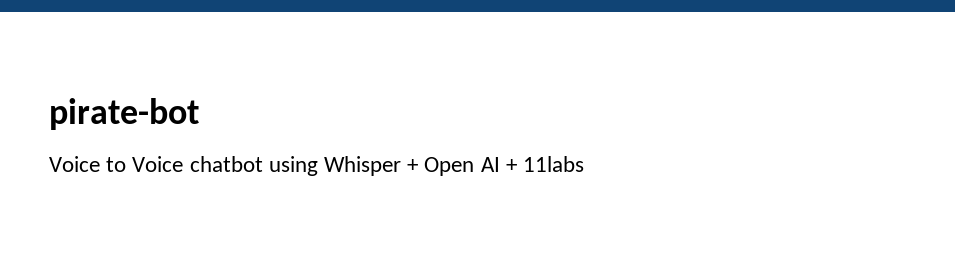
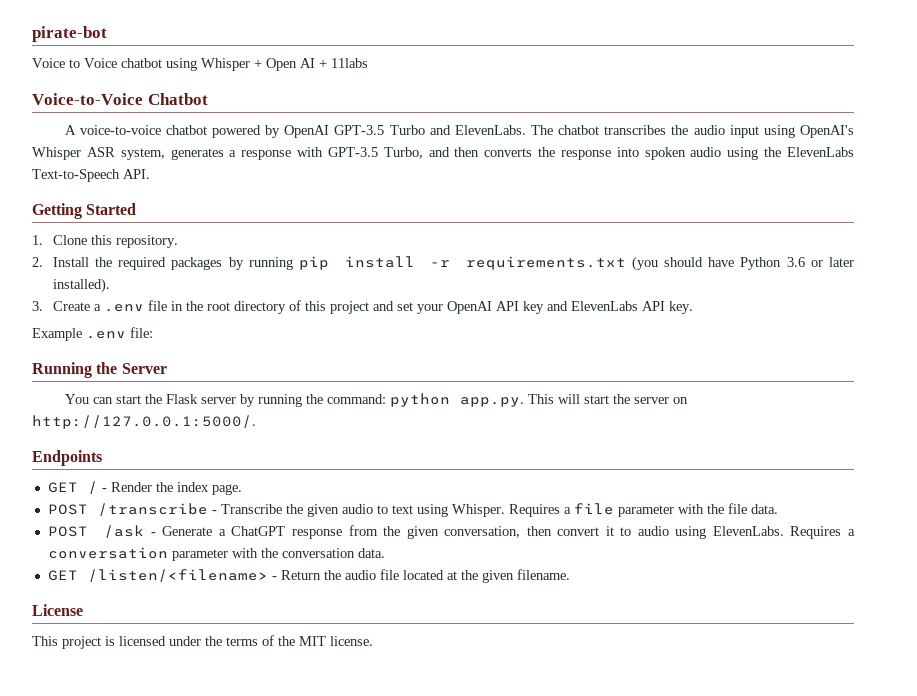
(585, 164) none -> [32,93,208,105] [64,125,855,138] [32,147,855,160] [32,169,150,182] [32,203,137,219] [32,235,178,248] [32,256,855,271] [52,278,110,293] [32,300,693,314] [32,327,153,341] [32,362,167,378] [64,393,688,407] [32,415,256,429] [32,450,102,466] [47,481,242,495] [47,503,778,517] [47,525,855,539] [47,547,385,561] [47,569,570,583] [32,604,83,616] [32,635,373,649] // Voice-to-Voice Chatbot // A voice-to-voice chatbot powered by OpenAI GPT-3.5 Turbo and ElevenLabs. The chatbot transcribes the audio input using OpenAI's Whisper ASR system, generates a response with GPT-3.5 Turbo, and then converts the response into spoken audio using the ElevenLabs Text-to-Speech API. // Getting Started // 1. Clone this repository. // 2. Install the required packages by running pip install -r requirements.txt (you should have Python 3.6 or later installed). // 3. Create a .env file in the root directory of this project and set your OpenAI API key and ElevenLabs API key. // Example .env file: // Running the Server // You can start the Flask server by running the command: python app.py. This will start the server on http://127.0.0.1:5000/. // Endpoints // GET / - Render the index page. // POST /transcribe - Transcribe the given audio to text using Whisper. Requires a file parameter with the file data. // POST /ask - Generate a ChatGPT response from the given conversation, then convert it to audio using ElevenLabs. Requires a conversation parameter with the conversation data. // GET /listen/<filename> - Return the audio file located at the given filename. // License // This project is licensed under the terms of the MIT license.

